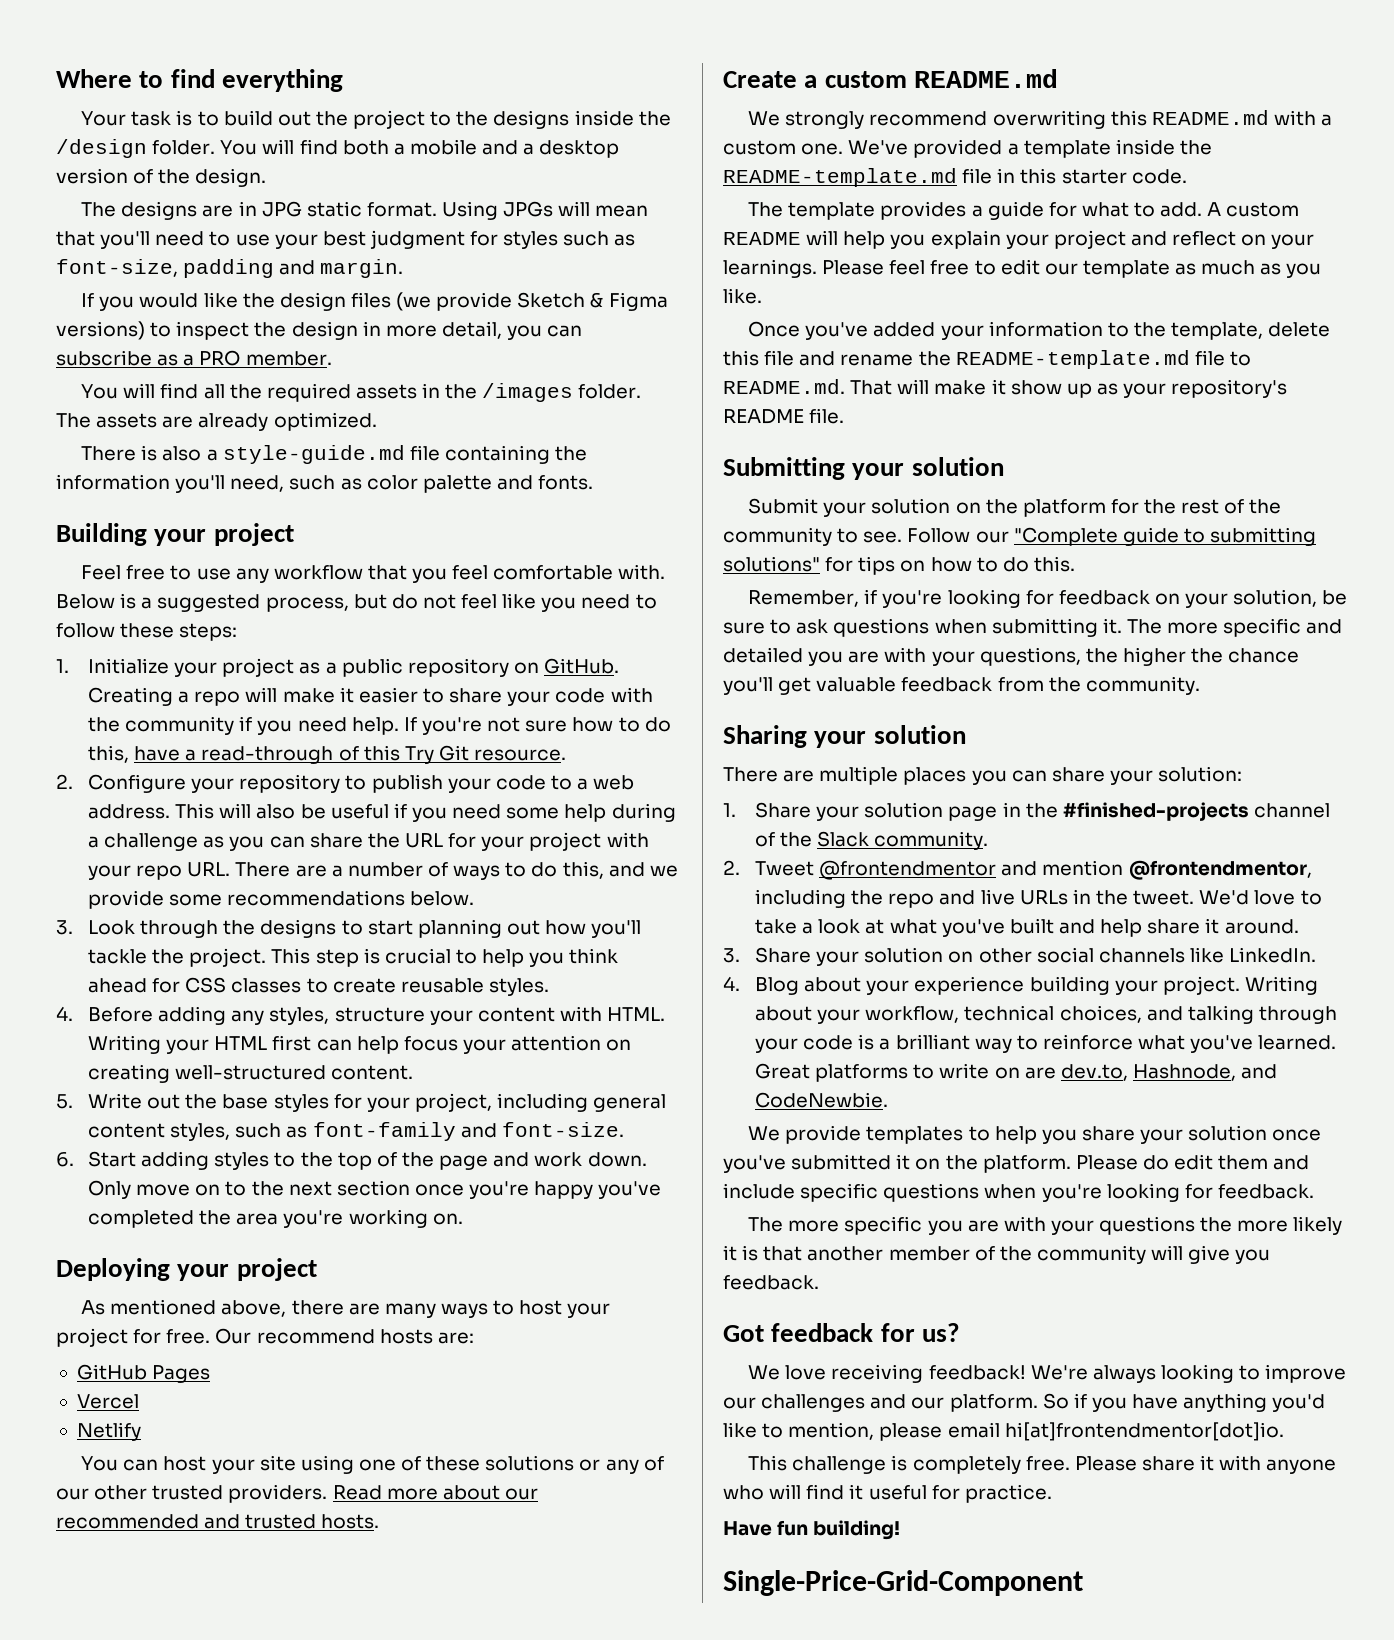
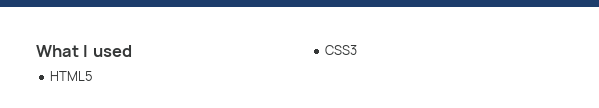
[56,69,343,92] [81,110,671,129] [56,139,620,158] [56,168,267,187] [81,201,649,220] [56,230,636,249] [56,259,404,278] [81,292,668,311] [56,321,583,340] [56,350,332,366] [81,383,642,402] [56,412,377,431] [81,445,588,464] [56,474,594,493] [56,523,294,546] [81,564,666,583] [56,593,657,612] [56,623,238,641] [56,658,620,677] [88,687,653,706] [88,716,671,735] [88,745,567,764] [56,774,635,793] [88,803,676,822] [88,832,649,851] [88,861,678,880] [88,890,475,909] [56,919,642,938] [88,948,619,967] [88,977,549,996] [56,1006,666,1025] [88,1035,632,1054] [88,1064,414,1083] [56,1093,667,1112] [88,1122,624,1141] [56,1151,647,1170] [88,1180,662,1199] [88,1209,463,1228] [56,1258,317,1281] [81,1299,611,1318] [56,1328,474,1347] [76,1364,211,1383] [76,1394,139,1409] [76,1422,141,1441] [81,1455,664,1474] [56,1484,538,1503] [56,1514,380,1529] [723,69,1058,88] [748,110,1333,129] [723,139,1212,158] [723,168,1187,187] [748,201,1300,220] [723,230,1315,249] [723,259,1322,278] [723,288,762,304] [748,321,1331,340] [723,350,1251,369] [723,379,1288,398] [723,408,845,424] [723,457,1004,480] [748,498,1282,517] [723,527,1317,546] [723,556,1075,575] [748,589,1348,608] [723,618,1343,637] [723,647,1300,666] [723,676,1200,695] [723,725,966,748] [723,766,1243,785] [723,802,1330,821] [755,831,989,850] [723,860,1312,880] [755,889,1322,908] [755,918,1299,937] [723,947,1317,966] [723,976,1318,995] [755,1005,1337,1024] [755,1034,1337,1053] [755,1063,1278,1082] [755,1092,889,1108] [748,1125,1322,1144] [723,1154,1310,1173] [723,1183,1314,1202] [748,1216,1343,1235] [723,1245,1271,1264] [723,1275,819,1290] [723,1323,960,1342] [748,1364,1347,1383] [723,1393,1326,1412] [723,1422,1284,1441] [748,1455,1337,1474] [723,1484,1052,1503] [723,1520,901,1540] [723,1570,1083,1596] Where to find everything // Your task is to build out the project to the designs inside the /design folder. You will find both a mobile and a desktop version of the design. // The designs are in JPG static format. Using JPGs will mean that you'll need to use your best judgment for styles such as font-size, padding and margin. // If you would like the design files (we provide Sketch & Figma versions) to inspect the design in more detail, you can subscribe as a PRO member. // You will find all the required assets in the /images folder. The assets are already optimized. // There is also a style-guide.md file containing the information you'll need, such as color palette and fonts. // Building your project // Feel free to use any workflow that you feel comfortable with. Below is a suggested process, but do not feel like you need to follow these steps: // 1. Initialize your project as a public repository on GitHub. Creating a repo will make it easier to share your code with the community if you need help. If you're not sure how to do this, have a read-through of this Try Git resource. // 2. Configure your repository to publish your code to a web address. This will also be useful if you need some help during a challenge as you can share the URL for your project with your repo URL. There are a number of ways to do this, and we provide some recommendations below. // 3. Look through the designs to start planning out how you'll tackle the project. This step is crucial to help you think ahead for CSS classes to create reusable styles. // 4. Before adding any styles, structure your content with HTML. Writing your HTML first can help focus your attention on creating well-structured content. // 5. Write out the base styles for your project, including general content styles, such as font-family and font-size. // 6. Start adding styles to the top of the page and work down. Only move on to the next section once you're happy you've completed the area you're working on. // Deploying your project // As mentioned above, there are many ways to host your project for free. Our recommend hosts are: // GitHub Pages // Vercel // Netlify // You can host your site using one of these solutions or any of our other trusted providers. Read more about our recommended and trusted hosts. // Create a custom README.md // We strongly recommend overwriting this README.md with a custom one. We've provided a template inside the README-template.md file in this starter code. // The template provides a guide for what to add. A custom README will help you explain your project and reflect on your learnings. Please feel free to edit our template as much as you like. // Once you've added your information to the template, delete this file and rename the README-template.md file to README.md. That will make it show up as your repository's README file. // Submitting your solution // Submit your solution on the platform for the rest of the community to see. Follow our "Complete guide to submitting solutions" for tips on how to do this. // Remember, if you're looking for feedback on your solution, be sure to ask questions when submitting it. The more specific and detailed you are with your questions, the higher the chance you'll get valuable feedback from the community. // Sharing your solution // There are multiple places you can share your solution: // 1. Share your solution page in the #finished-projects channel of the Slack community. // 2. Tweet @frontendmentor and mention @frontendmentor, including the repo and live URLs in the tweet. We'd love to take a look at what you've built and help share it around. // 3. Share your solution on other social channels like LinkedIn. // 4. Blog about your experience building your project. Writing about your workflow, technical choices, and talking through your code is a brilliant way to reinforce what you've learned. Great platforms to write on are dev.to, Hashnode, and CodeNewbie. // We provide templates to help you share your solution once you've submitted it on the platform. Please do edit them and include specific questions when you're looking for feedback. // The more specific you are with your questions the more likely it is that another member of the community will give you feedback. // Got feedback for us? // We love receiving feedback! We're always looking to improve our challenges and our platform. So if you have anything you'd like to mention, please email hi[at]frontendmentor[dot]io. // This challenge is completely free. Please share it with anyone who will find it useful for practice. // Have fun building! // Single-Price-Grid-Component -> [36,45,132,57] [50,71,94,81] [325,45,358,55] What I used // HTML5 // CSS3

